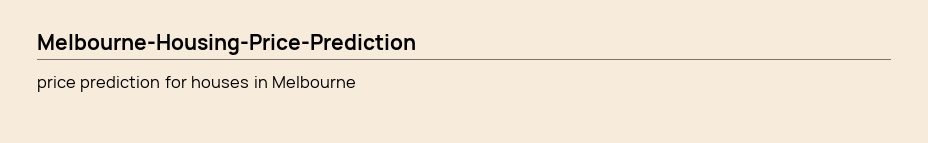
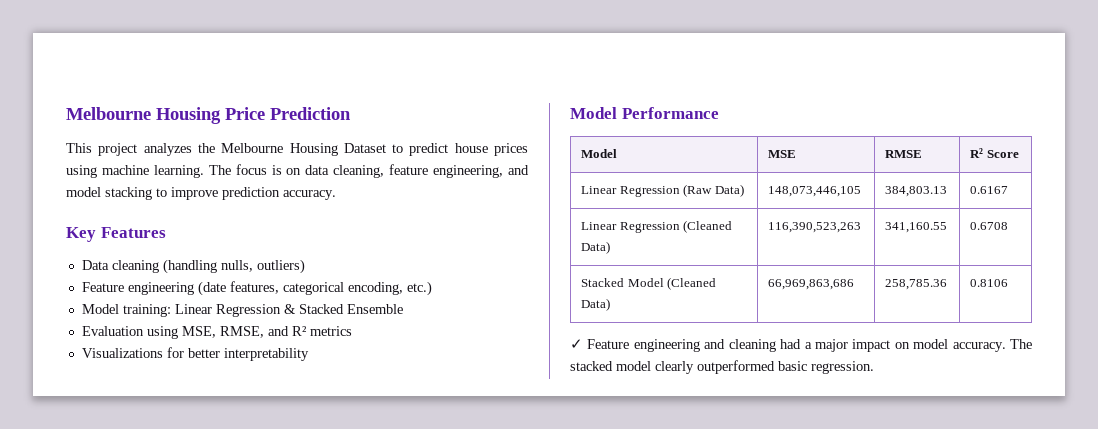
[37,34,416,55] [37,76,357,92] Melbourne-Housing-Price-Prediction // price prediction for houses in Melbourne -> [66,107,351,124] [66,143,528,156] [66,164,530,178] [66,187,336,200] [66,227,166,242] [81,259,305,274] [81,281,432,296] [81,304,403,317] [81,326,352,339] [81,347,309,361] [570,107,719,119] [581,149,618,158] [768,150,797,158] [885,150,923,158] [970,148,1019,158] [581,184,744,197] [768,186,862,197] [885,186,948,197] [970,186,1009,194] [581,220,733,233] [581,241,611,254] [768,222,862,233] [885,222,948,233] [970,222,1009,230] [581,277,717,290] [581,298,611,311] [768,279,855,290] [885,279,948,290] [970,279,1009,287] [570,339,1032,352] [570,360,874,374] Melbourne Housing Price Prediction // This project analyzes the Melbourne Housing Dataset to predict house prices using machine learning. The focus is on data cleaning, feature engineering, and model stacking to improve prediction accuracy. // Key Features // Data cleaning (handling nulls, outliers) // Feature engineering (date features, categorical encoding, etc.) // Model training: Linear Regression & Stacked Ensemble // Evaluation using MSE, RMSE, and R² metrics // Visualizations for better interpretability // Model Performance // Model | MSE | RMSE | R² Score // Linear Regression (Raw Data) | 148,073,446,105 | 384,803.13 | 0.6167 // Linear Regression (Cleaned Data) | 116,390,523,263 | 341,160.55 | 0.6708 // Stacked Model (Cleaned Data) | 66,969,863,686 | 258,785.36 | 0.8106 // ✓ Feature engineering and cleaning had a major impact on model accuracy. The stacked model clearly outperformed basic regression.

